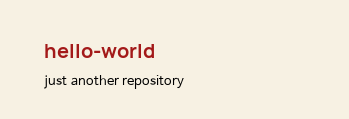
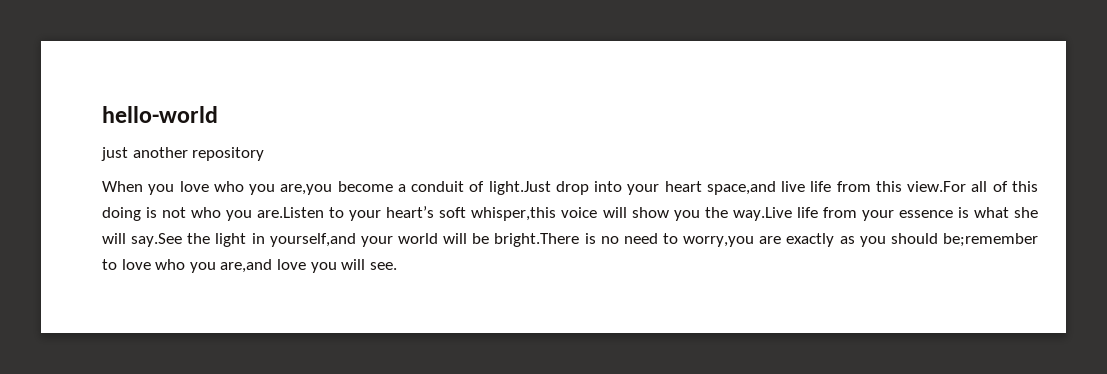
(185, 82) none -> [102,181,1038,195] [102,206,1038,221] [102,233,1038,247] [102,259,397,273] // When you love who you are,you become a conduit of light.Just drop into your heart space,and live life from this view.For all of this doing is not who you are.Listen to your heart’s soft whisper,this voice will show you the way.Live life from your essence is what she will say.See the light in yourself,and your world will be bright.There is no need to worry,you are exactly as you should be;remember to love who you are,and love you will see.

